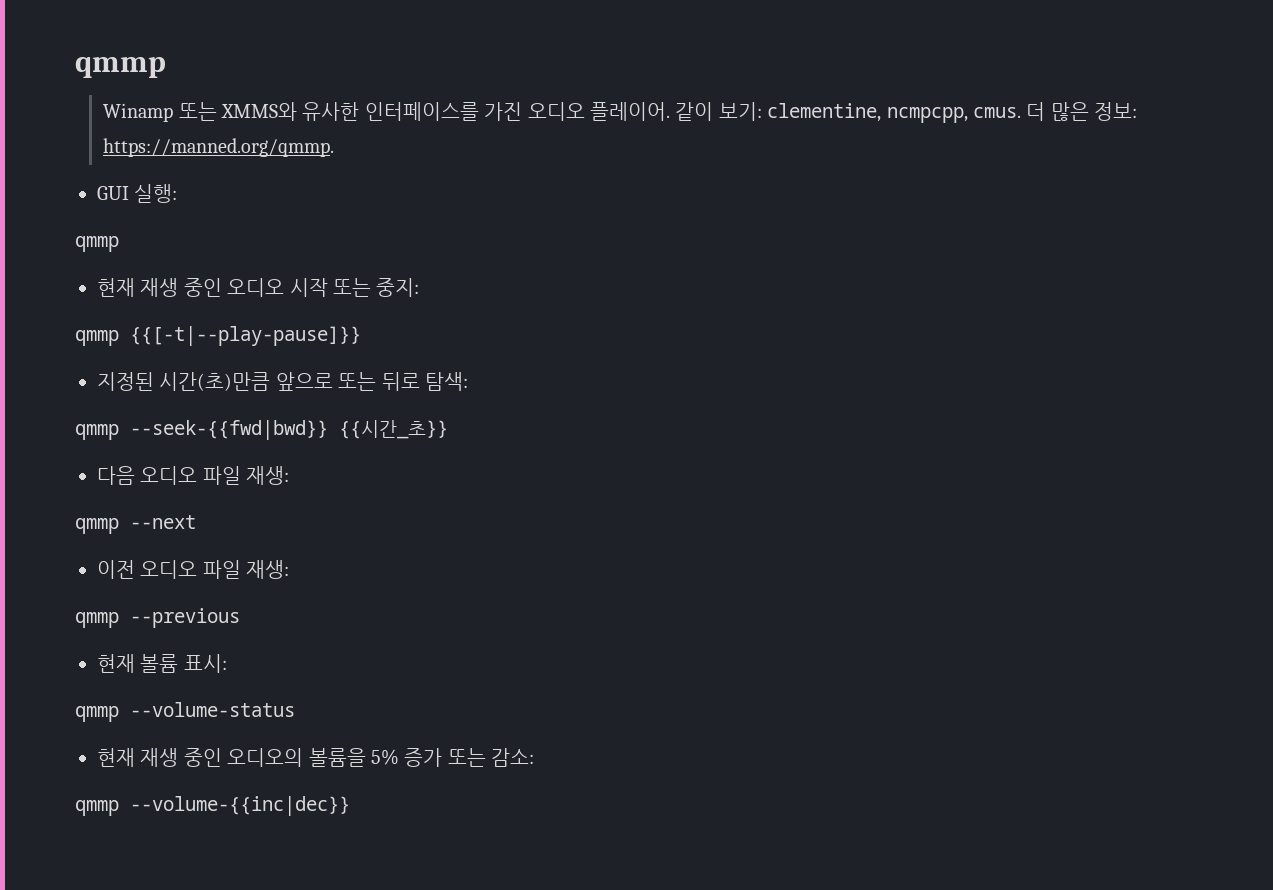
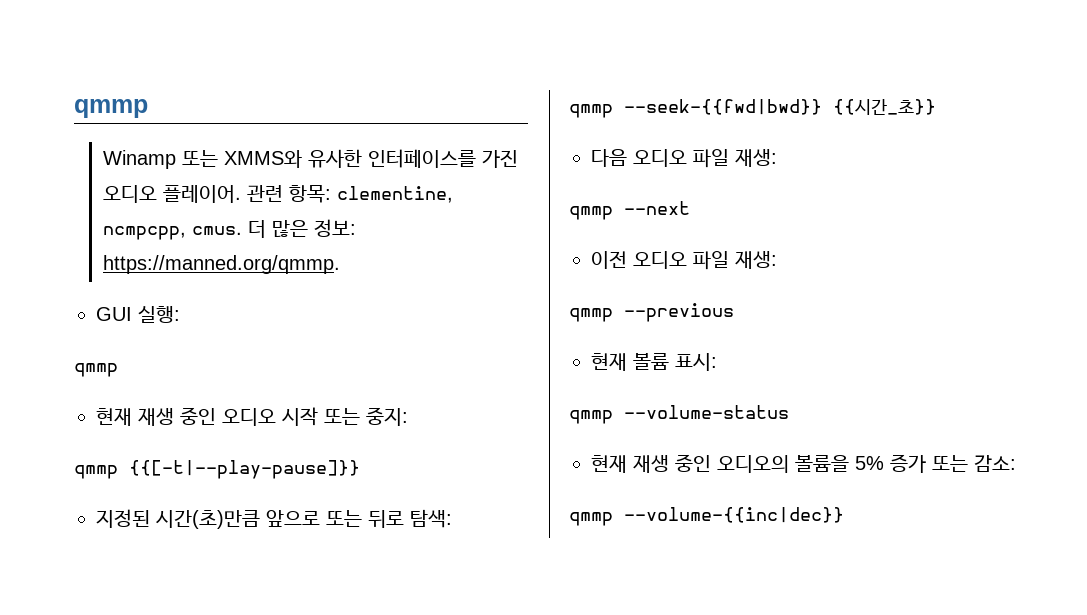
[675,102,762,121] 같이 보기: -> [246,185,331,203] 관련 항목:

